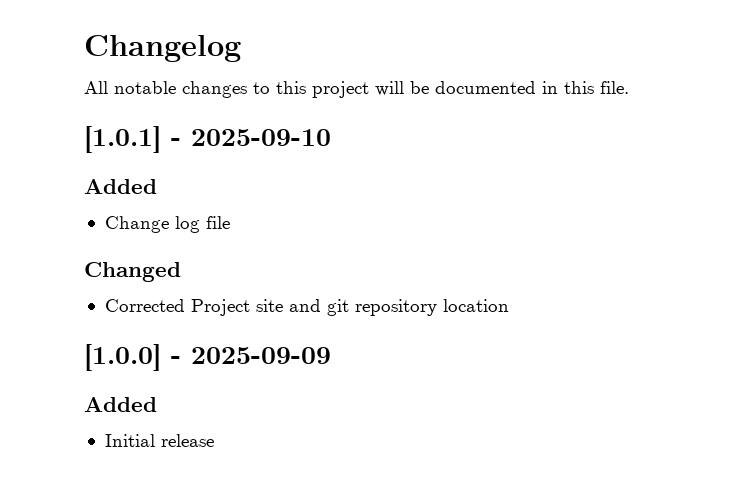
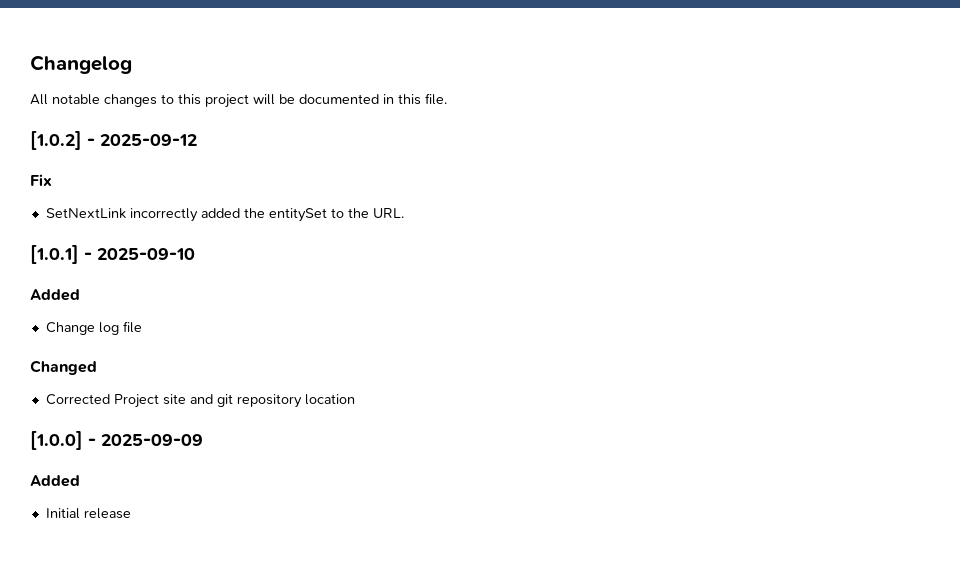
(629, 87) none -> [30,131,197,150] [30,174,52,186] [45,208,404,222] // [1.0.2] - 2025-09-12 // Fix // SetNextLink incorrectly added the entitySet to the URL.

